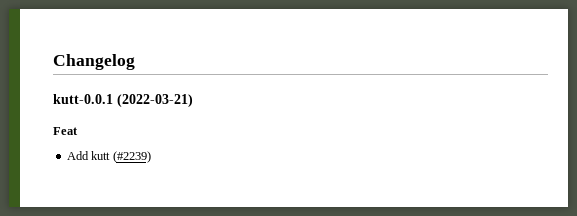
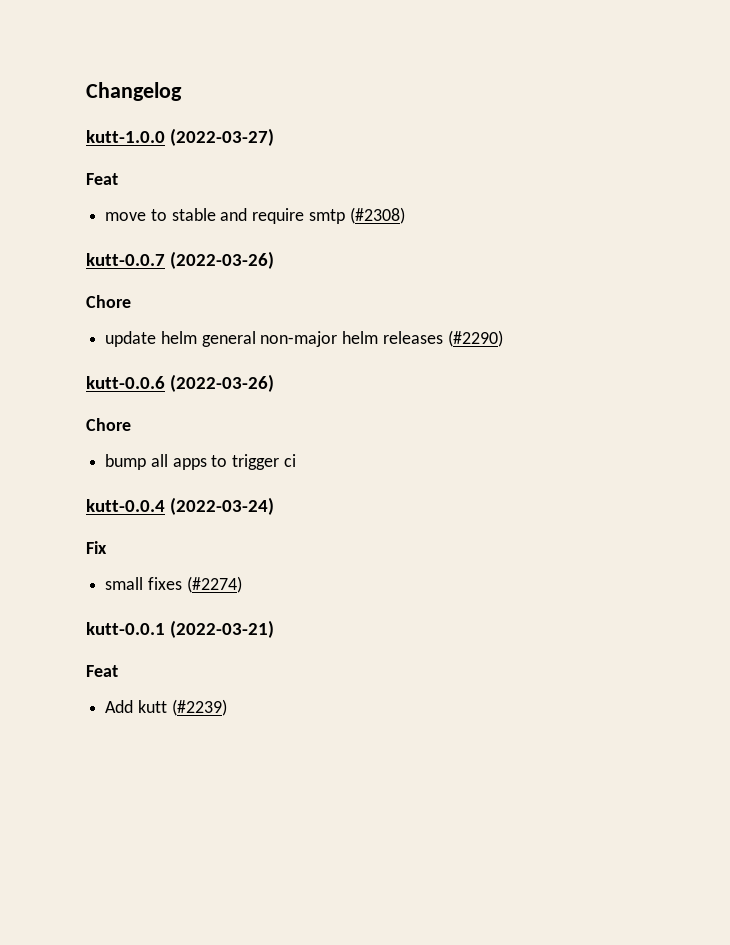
(135, 62) none -> [86,128,275,146] [86,173,118,185] [105,207,405,224] [86,251,275,269] [86,295,131,308] [105,330,503,347] [86,374,275,392] [86,418,131,431] [105,454,296,470] [86,497,275,515] [86,541,107,554] [105,576,242,593] // kutt-1.0.0 (2022-03-27) // Feat // move to stable and require smtp (#2308) // kutt-0.0.7 (2022-03-26) // Chore // update helm general non-major helm releases (#2290) // kutt-0.0.6 (2022-03-26) // Chore // bump all apps to trigger ci // kutt-0.0.4 (2022-03-24) // Fix // small fixes (#2274)

